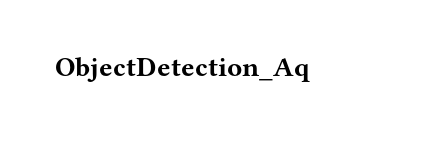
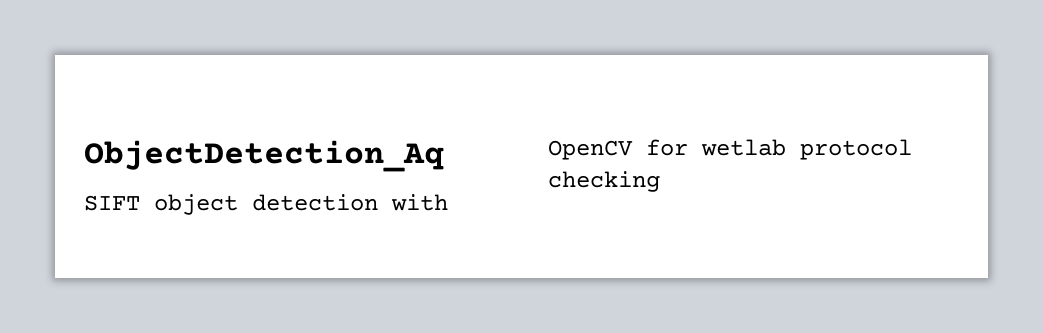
(310, 69) none -> [84,194,448,215] [548,139,912,160] [548,171,660,192] // SIFT object detection with OpenCV for wetlab protocol checking

